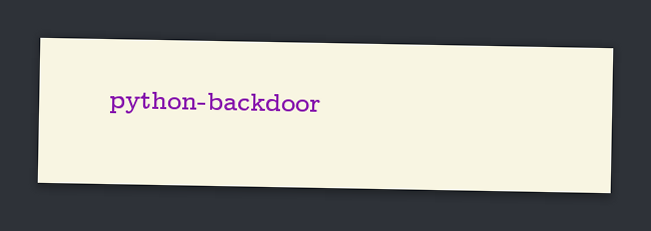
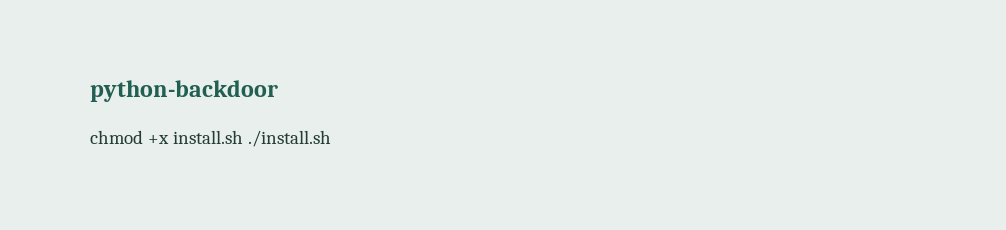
(321, 104) none -> [90,130,332,147] // chmod +x install.sh ./install.sh

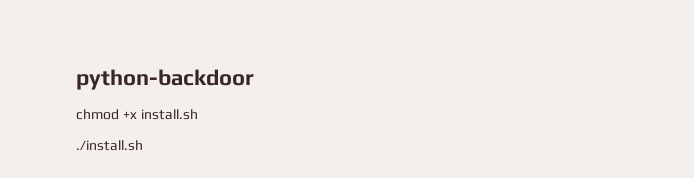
(244, 137) none -> (198, 114) //

